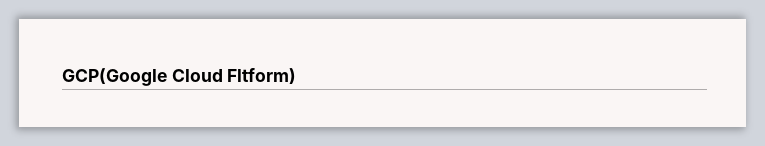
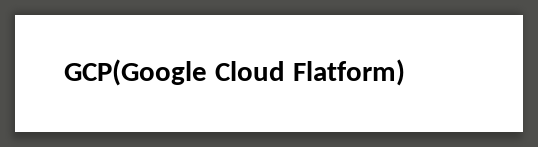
[227,68,297,84] Fltform) -> [292,59,405,86] Flatform)

